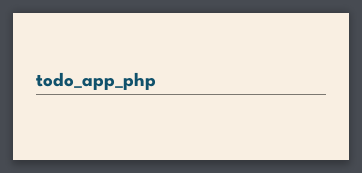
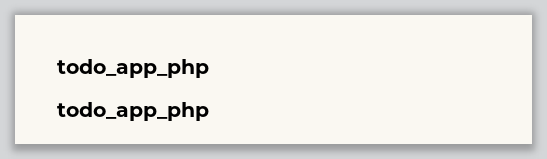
[36,72,156,90] todo_app_php -> [57,59,209,78] [57,102,209,121] todo_app_php // todo_app_php

